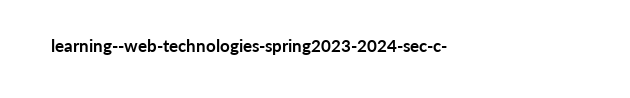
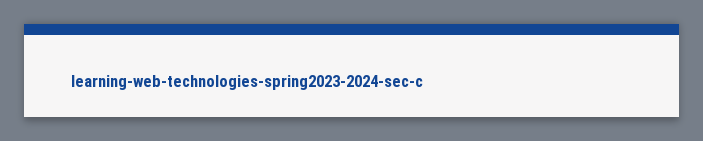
[51,39,447,55] learning--web-technologies-spring2023-2024-sec-c- -> [71,75,423,90] learning-web-technologies-spring2023-2024-sec-c

